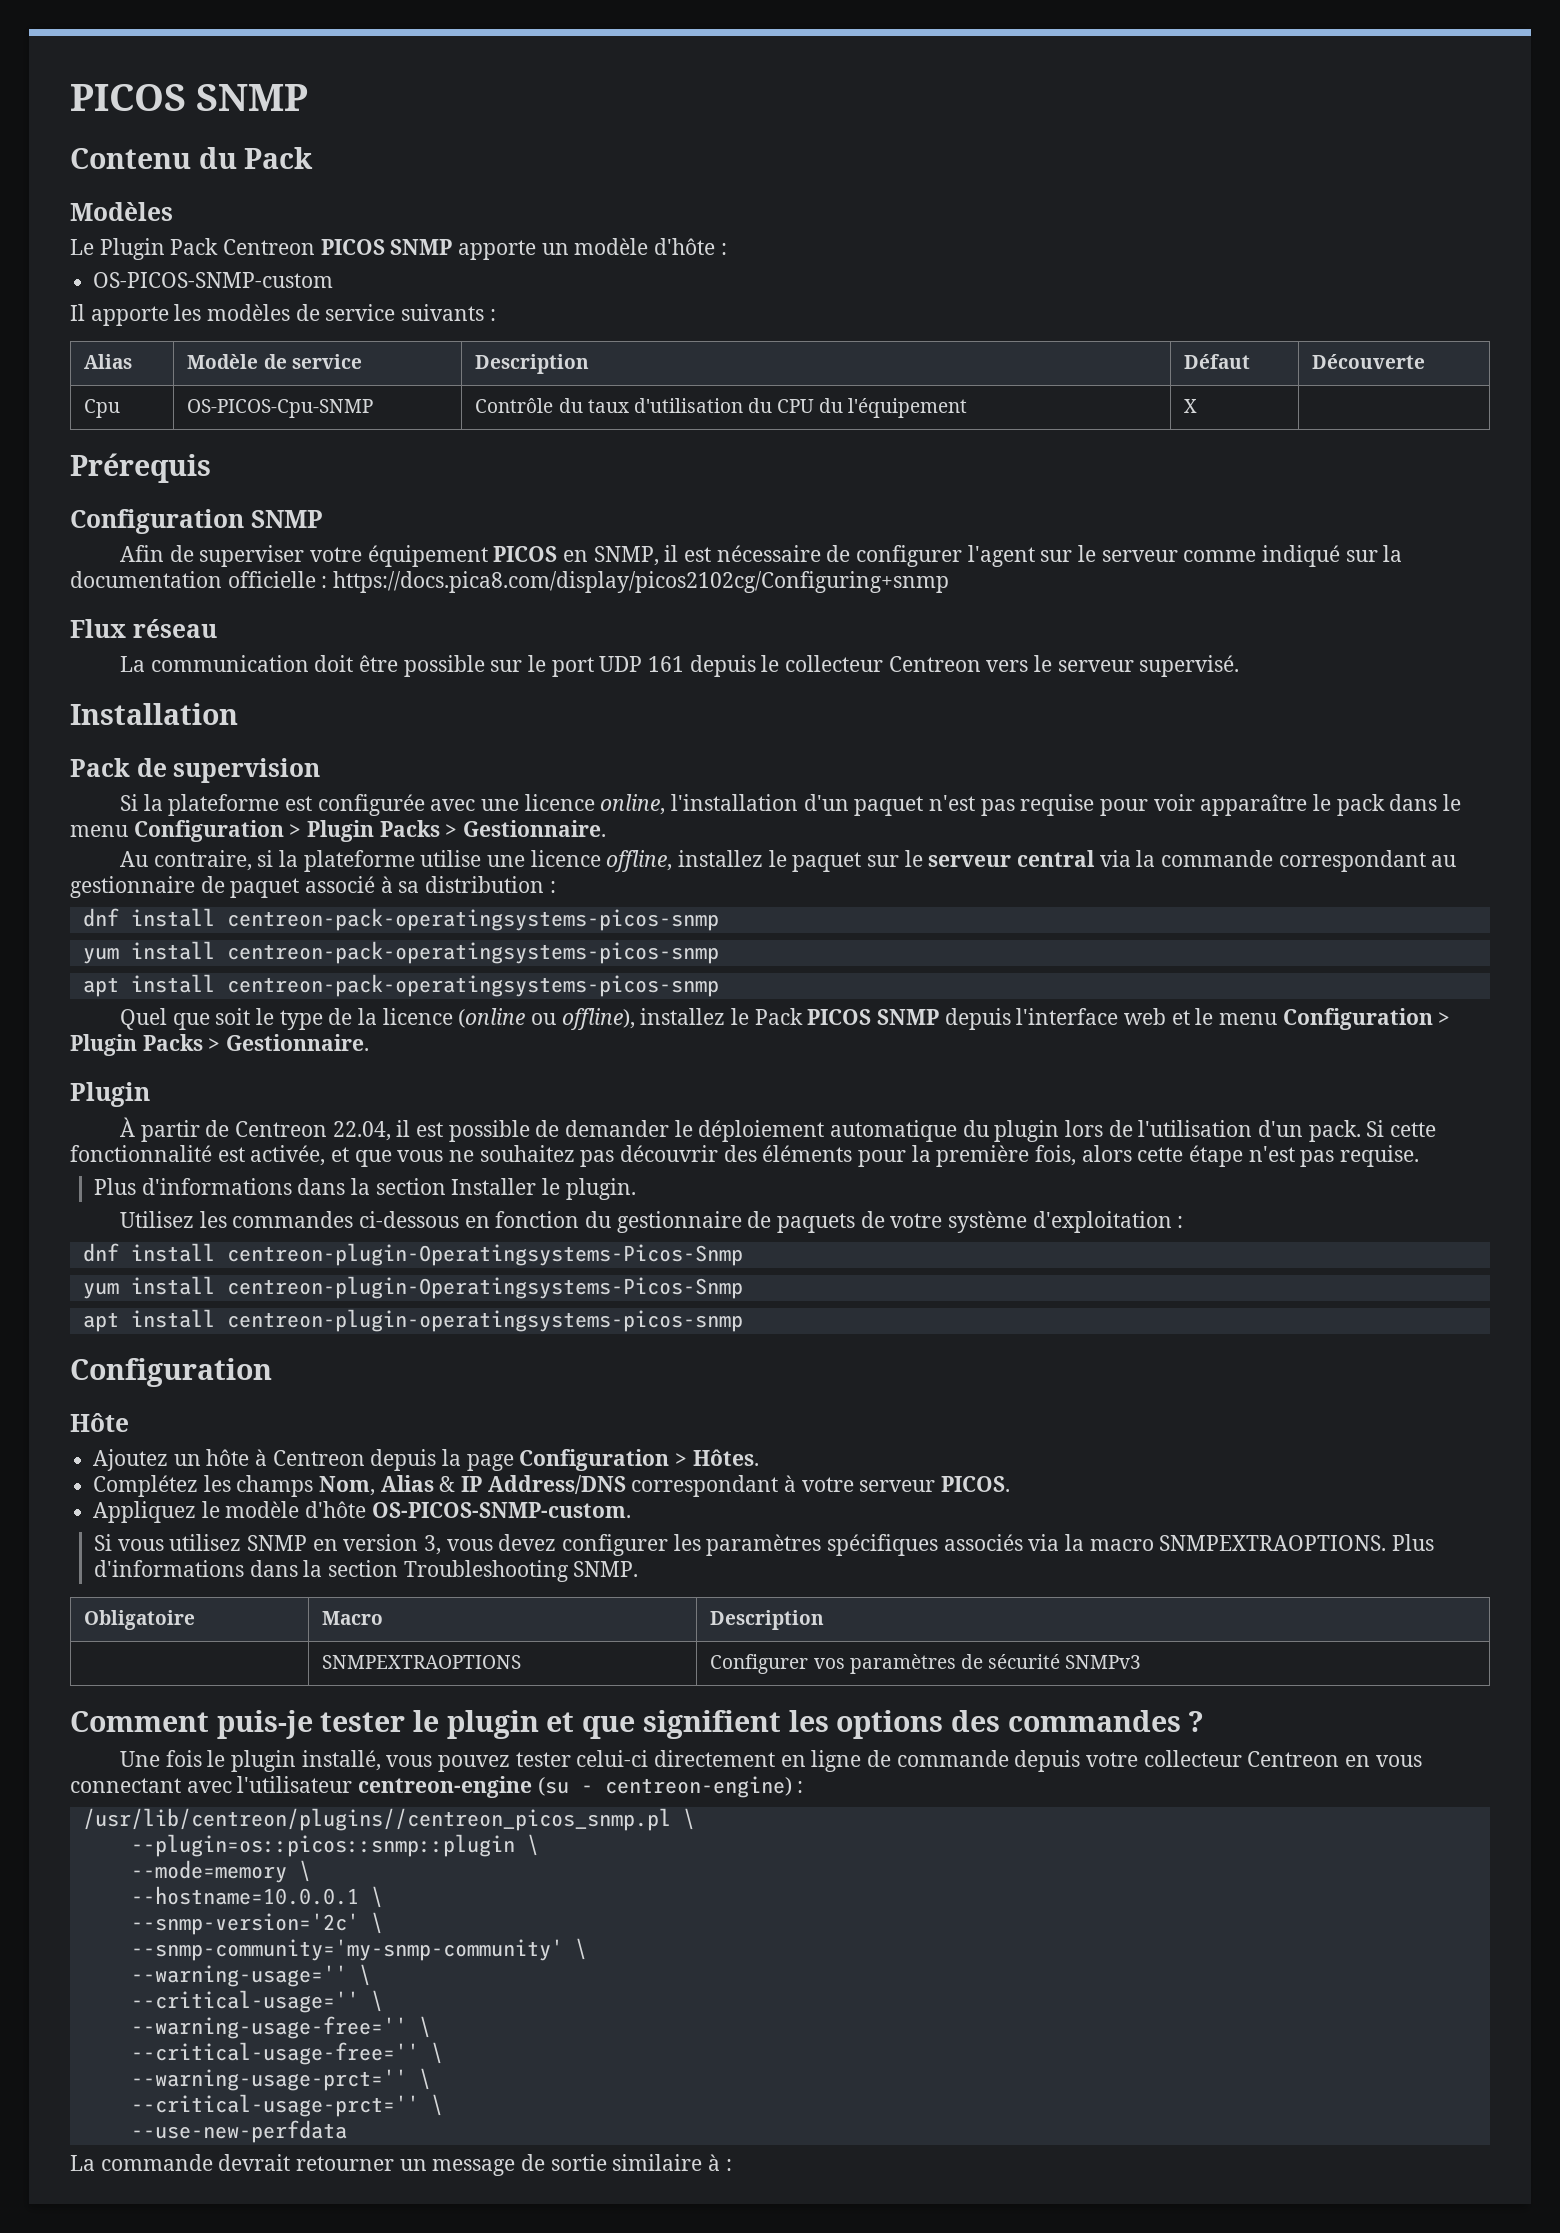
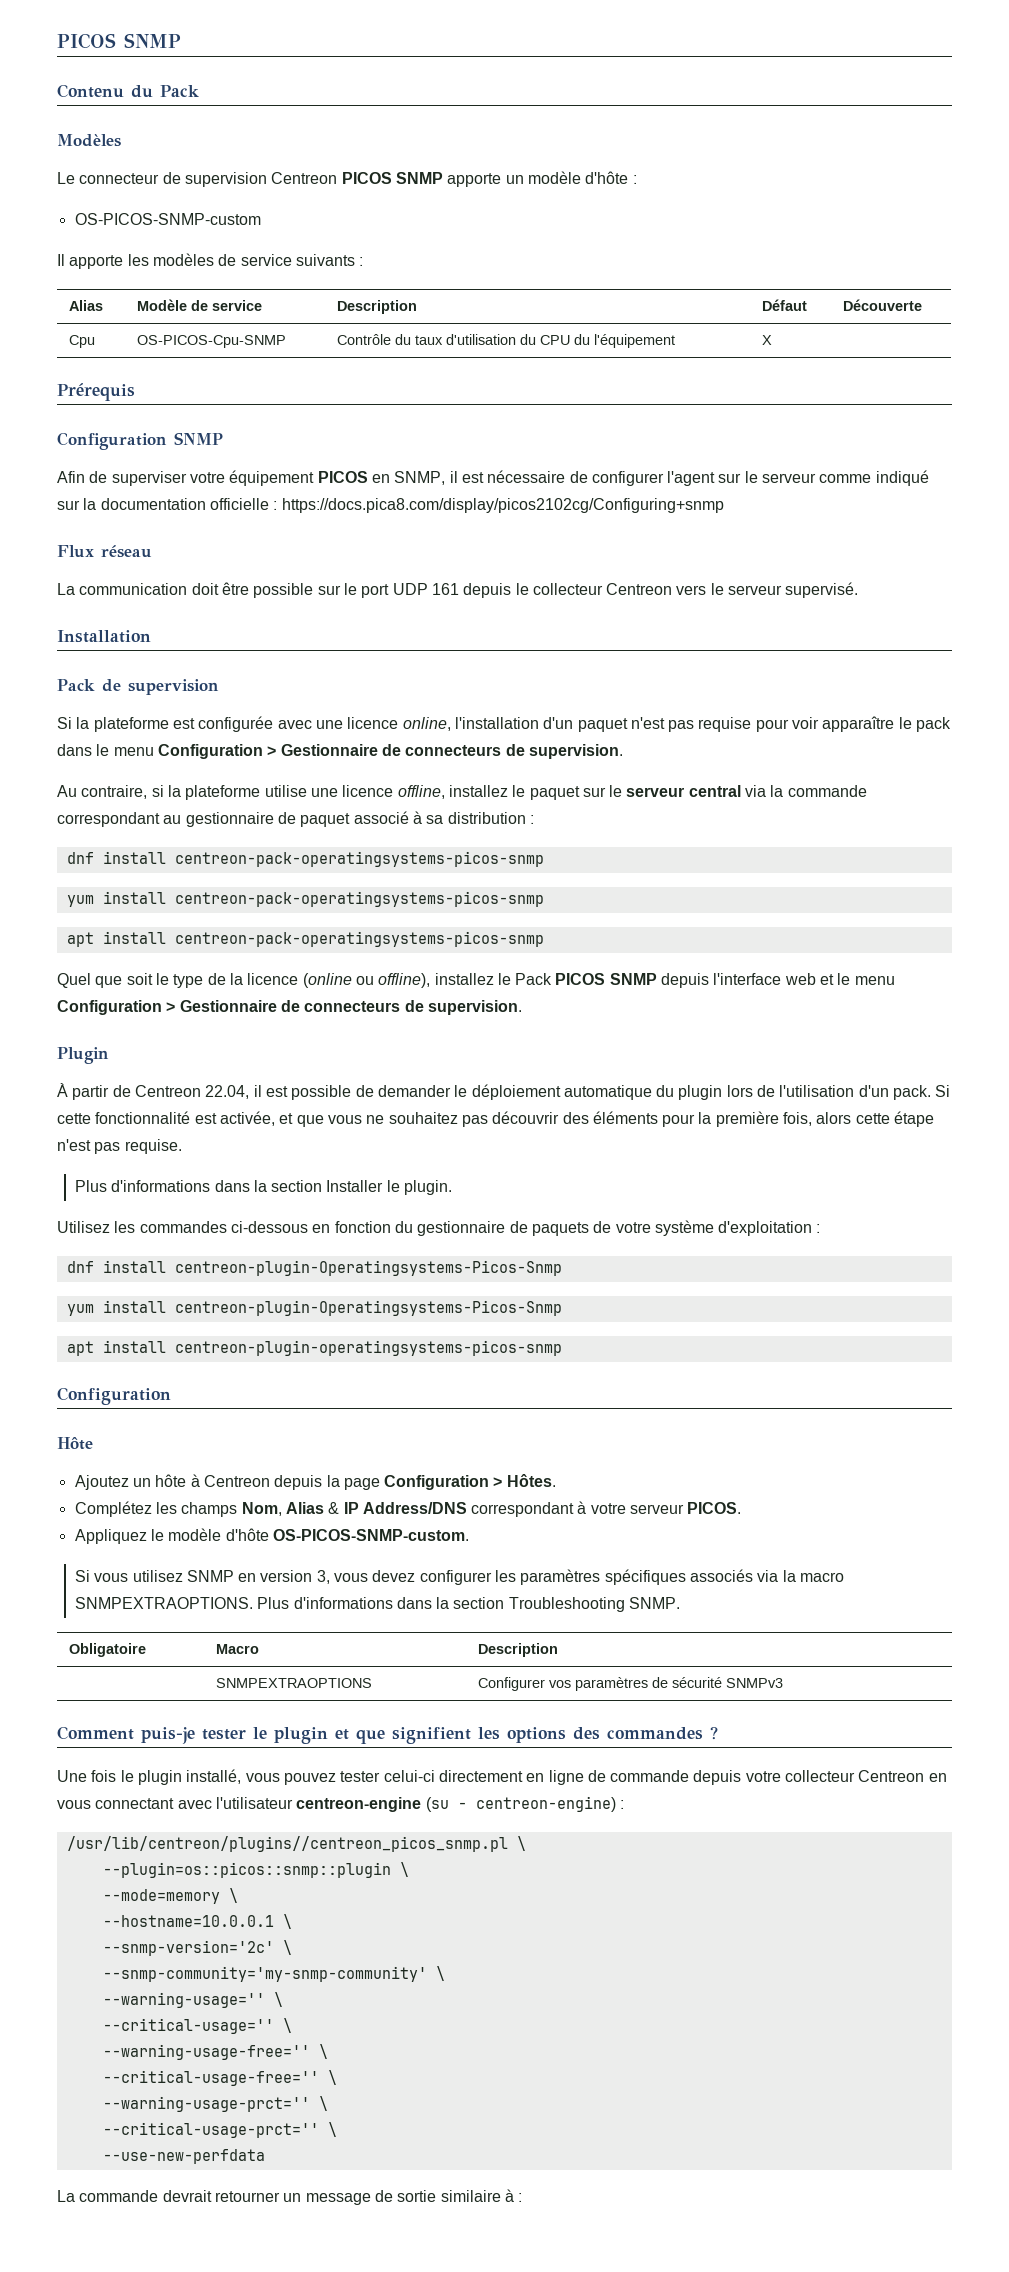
[99,238,219,260] Plugin Pack -> [79,172,267,187] connecteur de supervision
[307,820,607,842] Plugin Packs > Gestionnaire. -> [280,744,623,759] Gestionnaire de connecteurs de supervision.
[70,1034,370,1056] Plugin Packs > Gestionnaire. -> [179,1000,522,1015] Gestionnaire de connecteurs de supervision.

